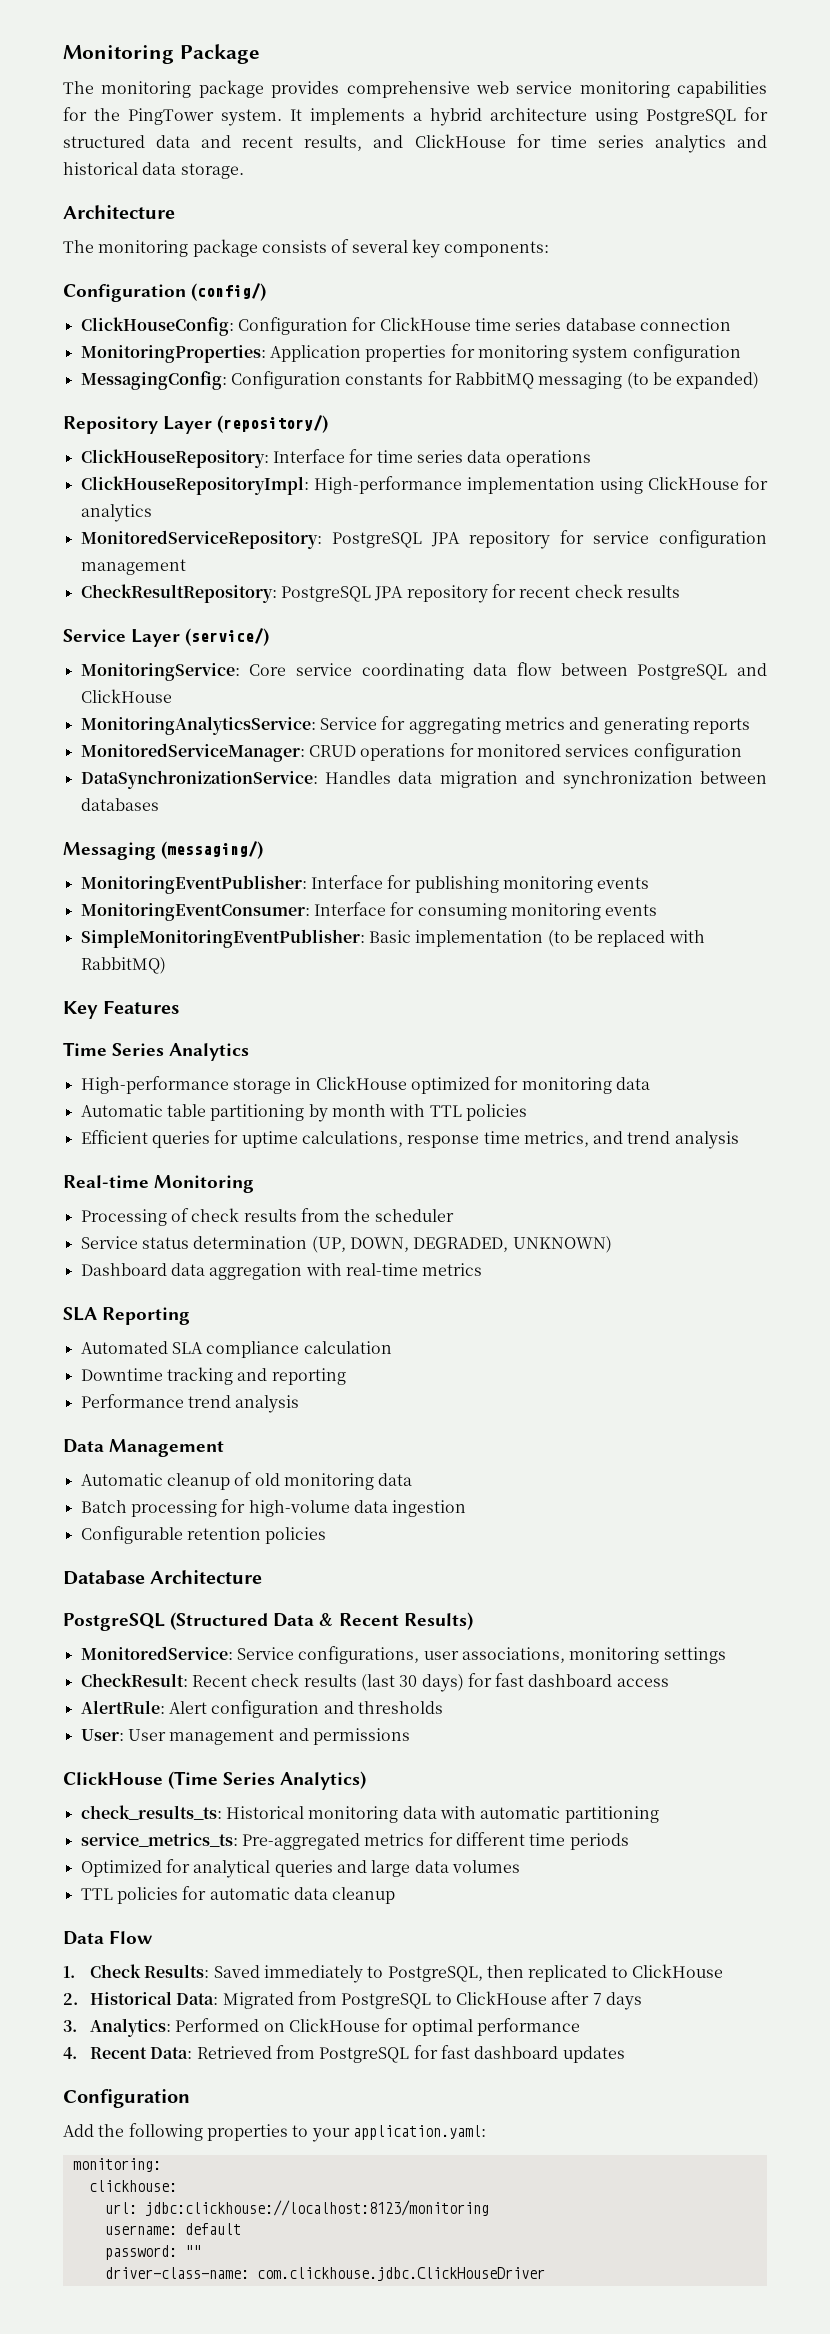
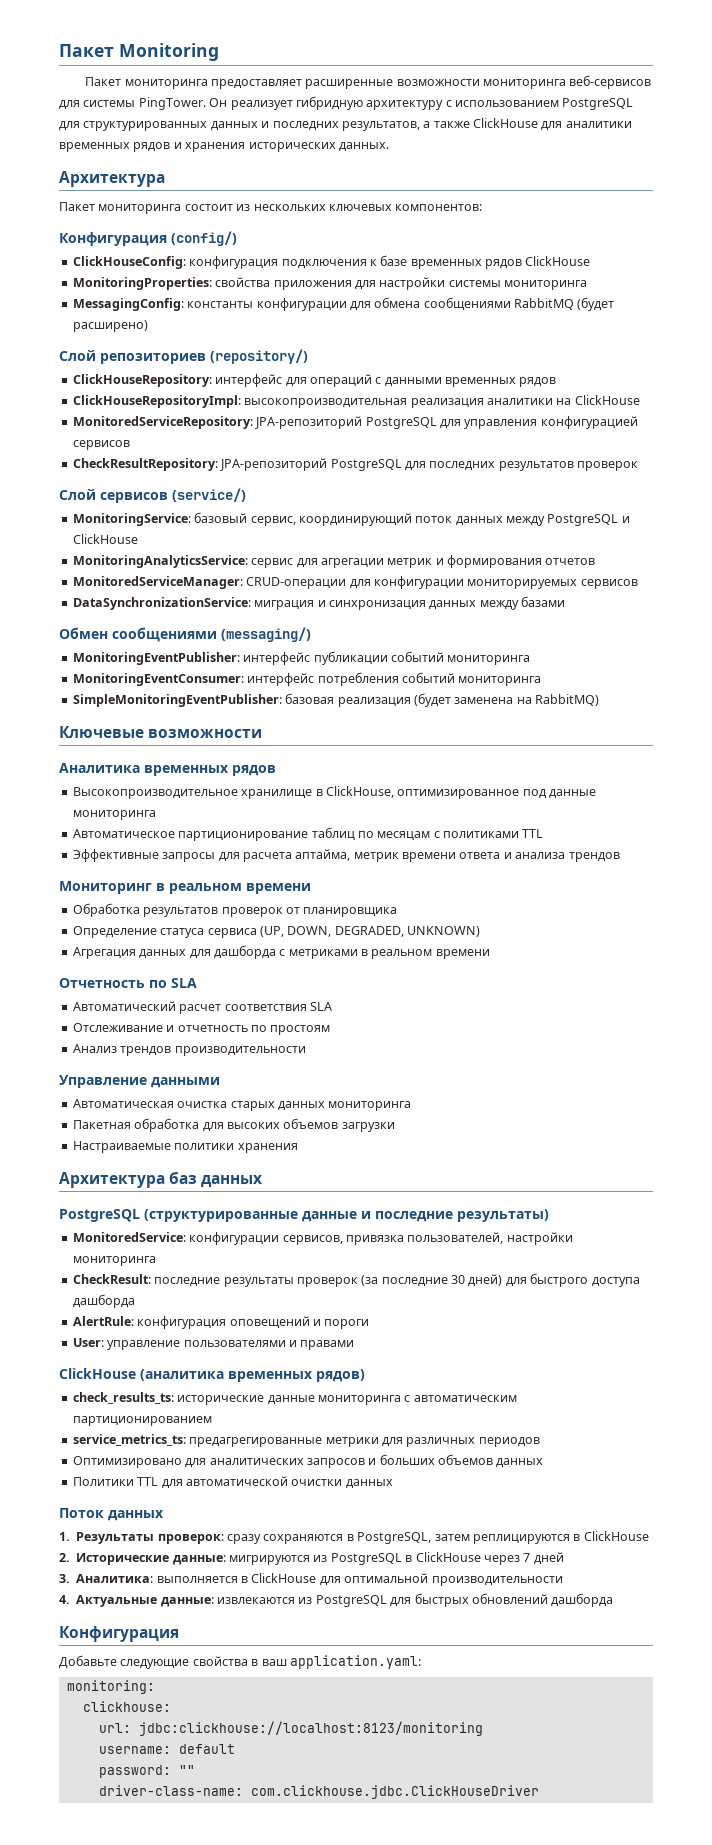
[63,44,260,64] [63,80,767,98] [63,107,768,126] [63,134,768,153] [63,162,244,179] [63,205,175,219] [63,239,550,258] [63,283,267,302] [80,317,731,336] [80,344,741,363] [80,371,760,390] [63,415,329,434] [80,449,591,468] [80,476,769,495] [80,504,152,522] Monitoring Package // The monitoring package provides comprehensive web service monitoring capabilities for the PingTower system. It implements a hybrid architecture using PostgreSQL for structured data and recent results, and ClickHouse for time series analytics and historical data storage. // Architecture // The monitoring package consists of several key components: // Configuration (config/) // ClickHouseConfig: Configuration for ClickHouse time series database connection // MonitoringProperties: Application properties for monitoring system configuration // MessagingConfig: Configuration constants for RabbitMQ messaging (to be expanded) // Repository Layer (repository/) // ClickHouseRepository: Interface for time series data operations // ClickHouseRepositoryImpl: High-performance implementation using ClickHouse for analytics -> [59,43,219,61] [85,75,652,89] [59,96,634,110] [59,118,632,131] [59,142,389,152] [59,171,165,187] [59,202,483,214] [59,231,237,246] [72,255,591,269] [72,277,587,290] [72,297,615,311] [72,320,148,332] [59,349,308,364] [72,374,557,387] [72,395,640,408] Пакет Monitoring // Пакет мониторинга предоставляет расширенные возможности мониторинга веб‑сервисов для системы PingTower. Он реализует гибридную архитектуру с использованием PostgreSQL для структурированных данных и последних результатов, а также ClickHouse для аналитики временных рядов и хранения исторических данных. // Архитектура // Пакет мониторинга состоит из нескольких ключевых компонентов: // Конфигурация (config/) // ClickHouseConfig: конфигурация подключения к базе временных рядов ClickHouse // MonitoringProperties: свойства приложения для настройки системы мониторинга // MessagingConfig: константы конфигурации для обмена сообщениями RabbitMQ (будет расширено) // Слой репозиториев (repository/) // ClickHouseRepository: интерфейс для операций с данными временных рядов // ClickHouseRepositoryImpl: высокопроизводительная реализация аналитики на ClickHouse
[331,530,768,549] [80,559,186,575] [80,584,680,603] [63,628,270,647] [80,662,767,681] [80,689,172,703] [80,716,750,735] [80,743,742,762] [80,770,767,789] [80,798,159,811] [63,841,264,860] [80,875,650,894] [80,902,658,921] [80,929,705,948] [80,957,166,974] [63,1000,180,1019] [63,1042,250,1061] [80,1076,650,1094] [80,1104,527,1122] [80,1130,739,1149] [63,1175,255,1193] [80,1208,454,1226] [80,1236,612,1253] [80,1263,483,1280] [63,1307,191,1325] [80,1341,392,1358] [80,1367,346,1385] [80,1394,300,1413] [63,1439,225,1457] [80,1472,413,1490] [80,1499,467,1517] [80,1526,327,1544] [63,1570,263,1585] [63,1612,473,1631] [80,1646,726,1664] [80,1673,669,1692] [80,1700,443,1718] [80,1728,410,1745] [63,1771,367,1790] [80,1805,659,1823] [80,1832,629,1850] [80,1859,520,1878] [80,1886,396,1904] [63,1930,154,1945] [63,1964,723,1983] [63,1991,642,2010] [63,2018,580,2037] [63,2045,625,2063] [63,2089,190,2108] [63,2123,350,2142] PostgreSQL JPA repository for service configuration management // CheckResultRepository: PostgreSQL JPA repository for recent check results // Service Layer (service/) // MonitoringService: Core service coordinating data flow between PostgreSQL and ClickHouse // MonitoringAnalyticsService: Service for aggregating metrics and generating reports // MonitoredServiceManager: CRUD operations for monitored services configuration // DataSynchronizationService: Handles data migration and synchronization between databases // Messaging (messaging/) // MonitoringEventPublisher: Interface for publishing monitoring events // MonitoringEventConsumer: Interface for consuming monitoring events // SimpleMonitoringEventPublisher: Basic implementation (to be replaced with RabbitMQ) // Key Features // Time Series Analytics // High-performance storage in ClickHouse optimized for monitoring data // Automatic table partitioning by month with TTL policies // Efficient queries for uptime calculations, response time metrics, and trend analysis // Real-time Monitoring // Processing of check results from the scheduler // Service status determination (UP, DOWN, DEGRADED, UNKNOWN) // Dashboard data aggregation with real-time metrics // SLA Reporting // Automated SLA compliance calculation // Downtime tracking and reporting // Performance trend analysis // Data Management // Automatic cleanup of old monitoring data // Batch processing for high-volume data ingestion // Configurable retention policies // Database Architecture // PostgreSQL (Structured Data & Recent Results) // MonitoredService: Service configurations, user associations, monitoring settings // CheckResult: Recent check results (last 30 days) for fast dashboard access // AlertRule: Alert configuration and thresholds // User: User management and permissions // ClickHouse (Time Series Analytics) // check_results_ts: Historical monitoring data with automatic partitioning // service_metrics_ts: Pre-aggregated metrics for different time periods // Optimized for analytical queries and large data volumes // TTL policies for automatic data cleanup // Data Flow // 1. Check Results: Saved immediately to PostgreSQL, then replicated to ClickHouse // 2. Historical Data: Migrated from PostgreSQL to ClickHouse after 7 days // 3. Analytics: Performed on ClickHouse for optimal performance // 4. Recent Data: Retrieved from PostgreSQL for fast dashboard updates // Configuration // Add the following properties to your -> [255,416,638,429] [72,440,130,450] [72,458,638,471] [59,488,246,503] [72,512,630,526] [72,534,138,544] [72,555,596,568] [72,576,638,589] [72,596,565,610] [59,627,311,642] [72,651,531,665] [72,672,542,686] [72,693,599,707] [59,726,263,738] [59,763,276,776] [72,786,596,799] [72,810,156,820] [72,827,544,841] [72,849,620,862] [59,881,311,894] [72,903,398,917] [72,926,480,938] [72,945,490,959] [59,978,197,988] [72,1001,332,1014] [72,1023,331,1035] [72,1044,306,1056] [59,1075,220,1088] [72,1099,412,1111] [72,1118,395,1132] [72,1141,298,1153] [59,1171,263,1188] [59,1209,549,1222] [72,1232,573,1245] [72,1256,156,1266] [72,1273,640,1287] [72,1294,135,1308] [72,1316,370,1329] [72,1338,355,1350] [59,1368,365,1382] [72,1392,517,1405] [72,1416,212,1426] [72,1434,540,1447] [72,1454,544,1468] [72,1476,393,1489] [59,1508,164,1521] [59,1531,649,1544] [59,1552,564,1565] [59,1573,563,1586] [59,1593,614,1607] [59,1626,179,1642] [59,1655,287,1669] JPA‑репозиторий PostgreSQL для управления конфигурацией сервисов // CheckResultRepository: JPA‑репозиторий PostgreSQL для последних результатов проверок // Слой сервисов (service/) // MonitoringService: базовый сервис, координирующий поток данных между PostgreSQL и ClickHouse // MonitoringAnalyticsService: сервис для агрегации метрик и формирования отчетов // MonitoredServiceManager: CRUD‑операции для конфигурации мониторируемых сервисов // DataSynchronizationService: миграция и синхронизация данных между базами // Обмен сообщениями (messaging/) // MonitoringEventPublisher: интерфейс публикации событий мониторинга // MonitoringEventConsumer: интерфейс потребления событий мониторинга // SimpleMonitoringEventPublisher: базовая реализация (будет заменена на RabbitMQ) // Ключевые возможности // Аналитика временных рядов // Высокопроизводительное хранилище в ClickHouse, оптимизированное под данные мониторинга // Автоматическое партиционирование таблиц по месяцам с политиками TTL // Эффективные запросы для расчета аптайма, метрик времени ответа и анализа трендов // Мониторинг в реальном времени // Обработка результатов проверок от планировщика // Определение статуса сервиса (UP, DOWN, DEGRADED, UNKNOWN) // Агрегация данных для дашборда с метриками в реальном времени // Отчетность по SLA // Автоматический расчет соответствия SLA // Отслеживание и отчетность по простоям // Анализ трендов производительности // Управление данными // Автоматическая очистка старых данных мониторинга // Пакетная обработка для высоких объемов загрузки // Настраиваемые политики хранения // Архитектура баз данных // PostgreSQL (структурированные данные и последние результаты) // MonitoredService: конфигурации сервисов, привязка пользователей, настройки мониторинга // CheckResult: последние результаты проверок (за последние 30 дней) для быстрого доступа дашборда // AlertRule: конфигурация оповещений и пороги // User: управление пользователями и правами // ClickHouse (аналитика временных рядов) // check_results_ts: исторические данные мониторинга с автоматическим партиционированием // service_metrics_ts: предагрегированные метрики для различных периодов // Оптимизировано для аналитических запросов и больших объемов данных // Политики TTL для автоматической очистки данных // Поток данных // 1. Результаты проверок: сразу сохраняются в PostgreSQL, затем реплицируются в ClickHouse // 2. Исторические данные: мигрируются из PostgreSQL в ClickHouse через 7 дней // 3. Аналитика: выполняется в ClickHouse для оптимальной производительности // 4. Актуальные данные: извлекаются из PostgreSQL для быстрых обновлений дашборда // Конфигурация // Добавьте следующие свойства в ваш

